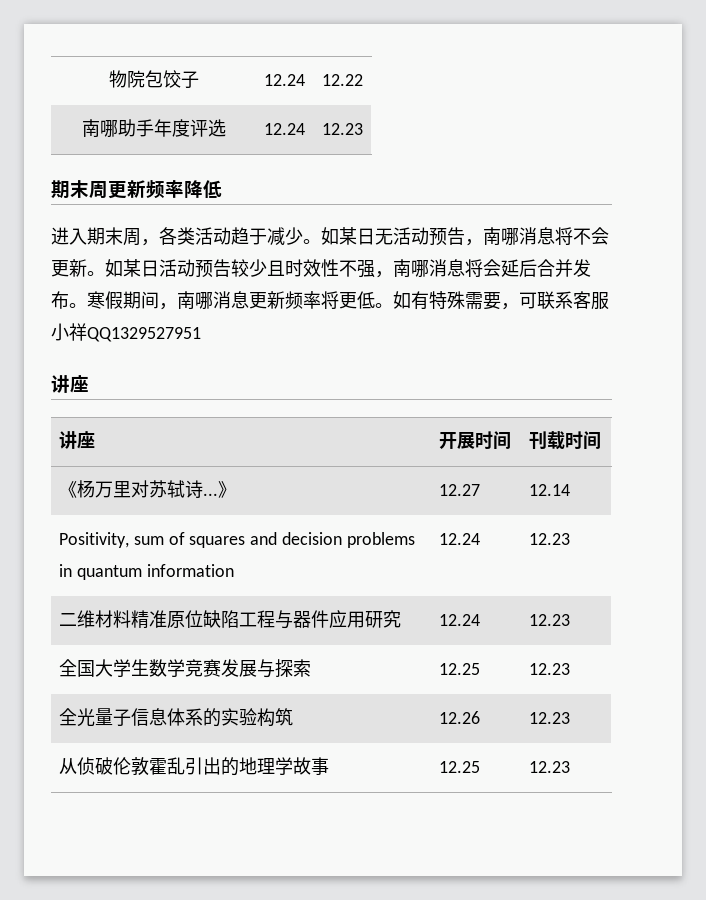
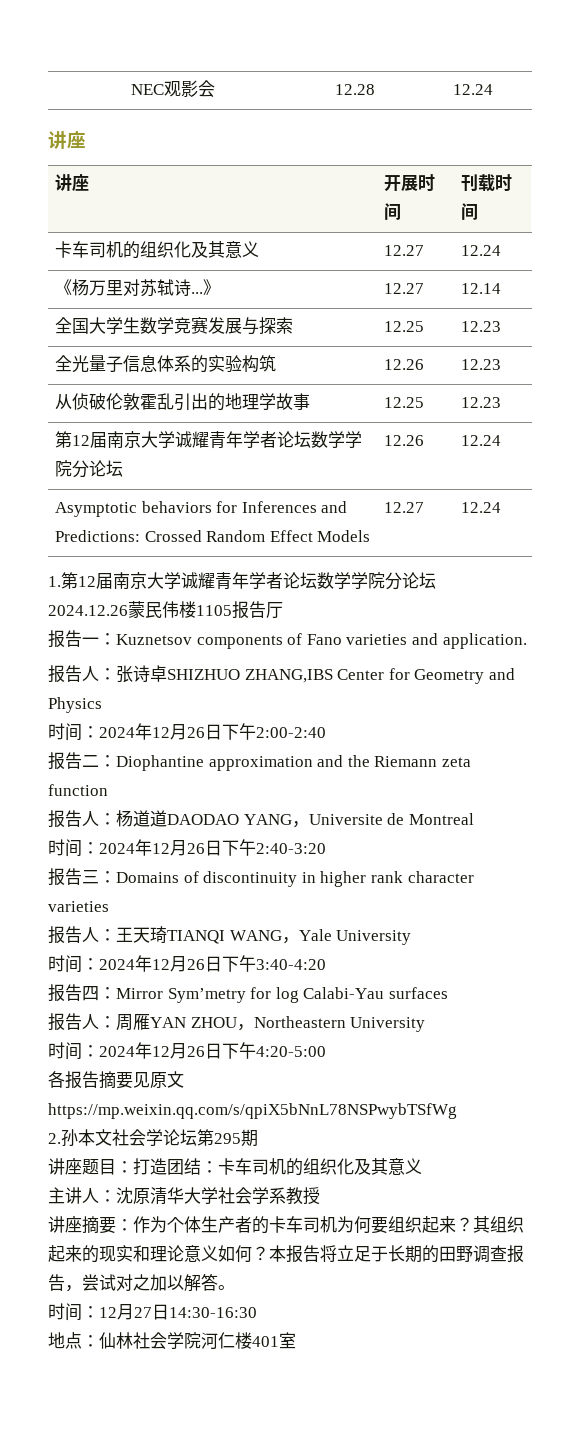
[108,70,199,89] [264,74,305,86] [322,74,363,86] [81,119,226,138] [264,123,305,135] [322,123,363,135] [51,180,222,199] [51,227,609,246] [51,259,591,278] [51,291,609,310] [51,323,201,342] 物院包饺子 | 12.24 | 12.22 // 南哪助手年度评选 | 12.24 | 12.23 // 期末周更新频率降低 // 进入期末周，各类活动趋于减少。如某日无活动预告，南哪消息将不会更新。如某日活动预告较少且时效性不强，南哪消息将会延后合并发布。寒假期间，南哪消息更新频率将更低。如有特殊需要，可联系客服小祥QQ1329527951 -> [130,80,215,97] [335,84,375,95] [452,84,493,95] NEC观影会 | 12.28 | 12.24
(601, 440) none -> [55,241,260,259] [384,245,425,256] [461,245,502,256] // 卡车司机的组织化及其意义 | 12.27 | 12.24
[58,532,415,548] [58,564,234,580] [438,533,480,545] [528,533,570,545] [58,610,401,629] [438,614,480,626] [528,614,570,626] // Positivity, sum of squares and decision problems in quantum information | 12.24 | 12.23 // 二维材料精准原位缺陷工程与器件应用研究 | 12.24 | 12.23 -> (502, 288) none
(570, 767) none -> [55,431,363,449] [55,460,124,478] [384,435,425,446] [461,435,502,446] [55,501,348,517] [55,530,371,542] [384,502,425,513] [461,502,502,513] [48,572,436,590] [48,601,283,619] [48,630,527,649] [48,665,515,684] [48,697,102,713] [48,723,326,741] [48,752,471,771] [48,784,108,796] [48,810,474,828] [48,839,326,857] [48,868,474,887] [48,901,109,912] [48,926,412,945] [48,955,326,973] [48,984,448,1003] [48,1013,426,1032] [48,1042,326,1060] [48,1071,184,1089] [48,1103,457,1119] [48,1129,258,1147] [48,1158,422,1176] [48,1187,320,1205] [48,1216,524,1234] [48,1245,524,1263] [48,1273,235,1292] [48,1303,257,1321] [48,1332,296,1349] // 第12届南京大学诚耀青年学者论坛数学学院分论坛 | 12.26 | 12.24 // Asymptotic behaviors for Inferences and Predictions: Crossed Random Effect Models | 12.27 | 12.24 // 1.第12届南京大学诚耀青年学者论坛数学学院分论坛 // 2024.12.26蒙民伟楼1105报告厅 // 报告一：Kuznetsov components of Fano varieties and application. // 报告人：张诗卓SHIZHUO ZHANG,IBS Center for Geometry and Physics // 时间：2024年12月26日下午2:00-2:40 // 报告二：Diophantine approximation and the Riemann zeta function // 报告人：杨道道DAODAO YANG，Universite de Montreal // 时间：2024年12月26日下午2:40-3:20 // 报告三：Domains of discontinuity in higher rank character varieties // 报告人：王天琦TIANQI WANG，Yale University // 时间：2024年12月26日下午3:40-4:20 // 报告四：Mirror Sym’metry for log Calabi-Yau surfaces // 报告人：周雁YAN ZHOU，Northeastern University // 时间：2024年12月26日下午4:20-5:00 // 各报告摘要见原文https://mp.weixin.qq.com/s/qpiX5bNnL78NSPwybTSfWg // 2.孙本文社会学论坛第295期 // 讲座题目：打造团结：卡车司机的组织化及其意义 // 主讲人：沈原清华大学社会学系教授 // 讲座摘要：作为个体生产者的卡车司机为何要组织起来？其组织起来的现实和理论意义如何？本报告将立足于长期的田野调查报告，尝试对之加以解答。 // 时间：12月27日14:30-16:30 // 地点：仙林社会学院河仁楼401室

